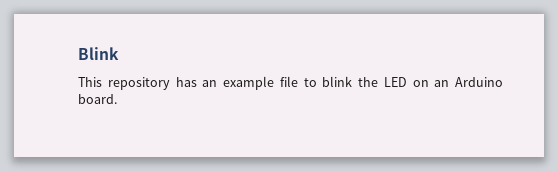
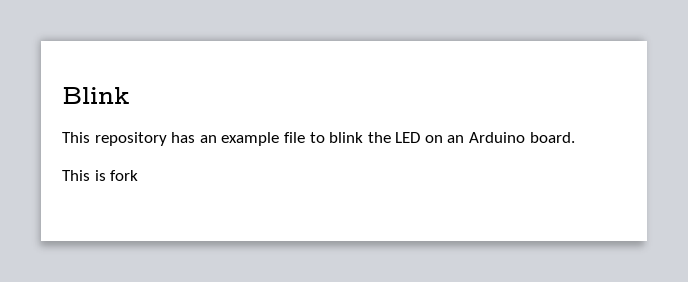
(117, 99) none -> [62,170,139,181] // This is fork

